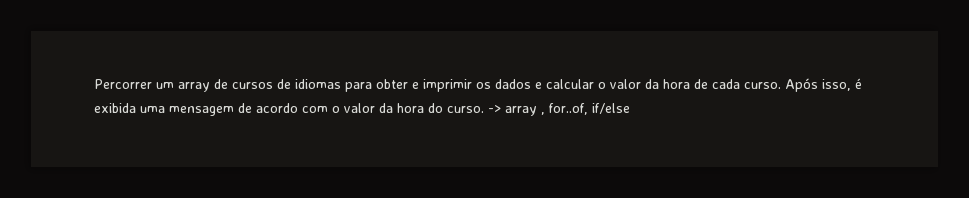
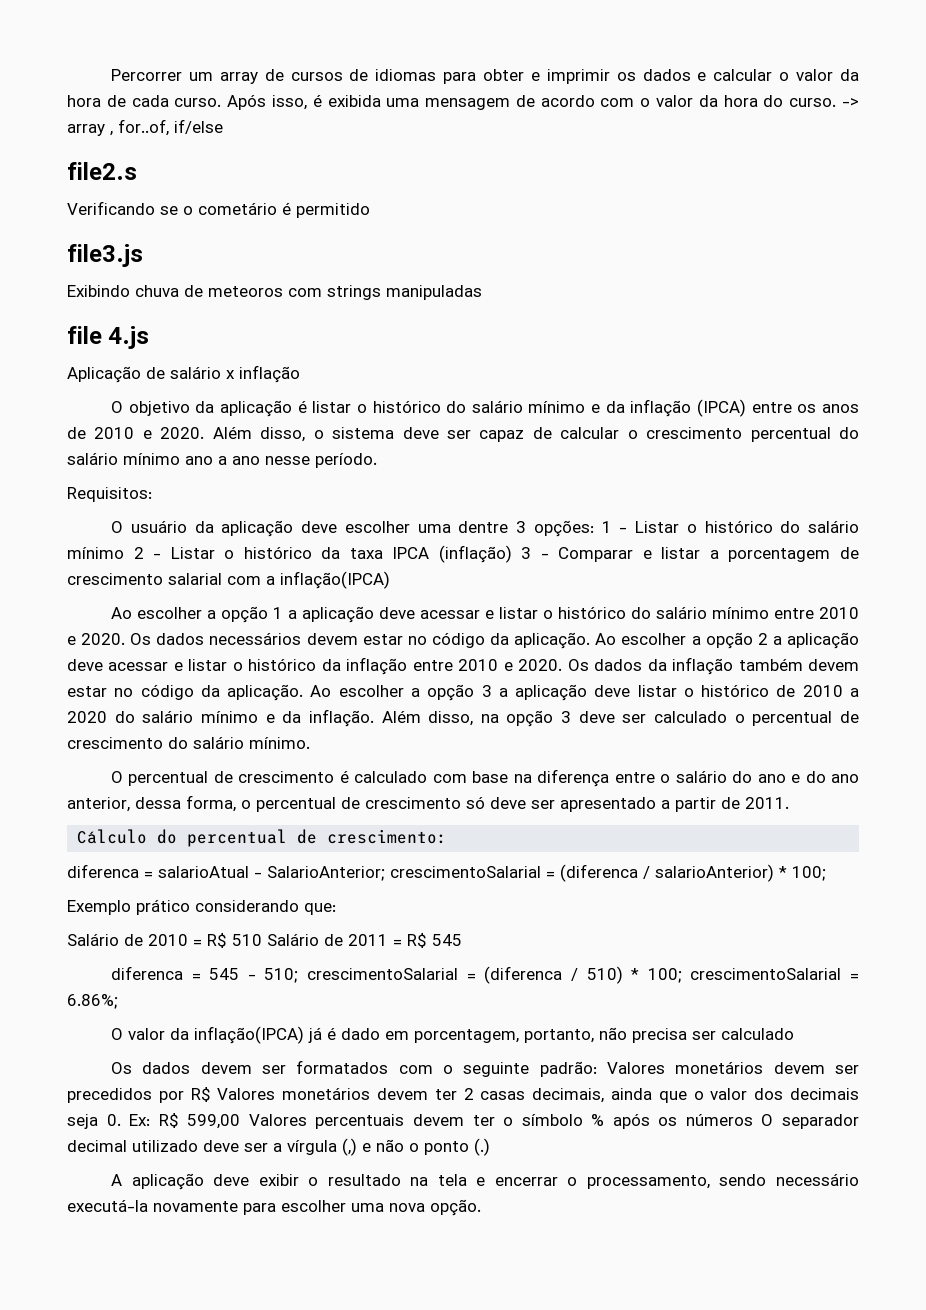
(630, 108) none -> [67,162,137,180] [67,201,370,218] [67,244,143,267] [67,285,482,300] [67,326,150,349] [67,365,300,383] [110,399,859,417] [67,426,859,442] [67,452,377,468] [67,487,152,502] [110,520,859,537] [67,545,859,563] [67,571,390,589] [110,606,859,623] [67,632,860,649] [67,657,860,675] [67,684,860,701] [67,709,859,727] [67,736,310,749] [110,769,859,787] [67,795,789,812] [77,829,448,847] [67,864,826,882] [67,899,336,915] [67,933,462,948] [110,966,859,984] [67,994,118,1009] [110,1026,794,1044] [110,1060,859,1077] [67,1087,859,1103] [67,1113,859,1129] [67,1138,490,1156] [110,1173,859,1190] [67,1199,481,1216] // file2.s // Verificando se o cometário é permitido // file3.js // Exibindo chuva de meteoros com strings manipuladas // file 4.js // Aplicação de salário x inflação // O objetivo da aplicação é listar o histórico do salário mínimo e da inflação (IPCA) entre os anos de 2010 e 2020. Além disso, o sistema deve ser capaz de calcular o crescimento percentual do salário mínimo ano a ano nesse período. // Requisitos: // O usuário da aplicação deve escolher uma dentre 3 opções: 1 - Listar o histórico do salário mínimo 2 - Listar o histórico da taxa IPCA (inflação) 3 - Comparar e listar a porcentagem de crescimento salarial com a inflação(IPCA) // Ao escolher a opção 1 a aplicação deve acessar e listar o histórico do salário mínimo entre 2010 e 2020. Os dados necessários devem estar no código da aplicação. Ao escolher a opção 2 a aplicação deve acessar e listar o histórico da inflação entre 2010 e 2020. Os dados da inflação também devem estar no código da aplicação. Ao escolher a opção 3 a aplicação deve listar o histórico de 2010 a 2020 do salário mínimo e da inflação. Além disso, na opção 3 deve ser calculado o percentual de crescimento do salário mínimo. // O percentual de crescimento é calculado com base na diferença entre o salário do ano e do ano anterior, dessa forma, o percentual de crescimento só deve ser apresentado a partir de 2011. // Cálculo do percentual de crescimento: // diferenca = salarioAtual - SalarioAnterior; crescimentoSalarial = (diferenca / salarioAnterior) * 100; // Exemplo prático considerando que: // Salário de 2010 = R$ 510 Salário de 2011 = R$ 545 // diferenca = 545 - 510; crescimentoSalarial = (diferenca / 510) * 100; crescimentoSalarial = 6.86%; // O valor da inflação(IPCA) já é dado em porcentagem, portanto, não precisa ser calculado // Os dados devem ser formatados com o seguinte padrão: Valores monetários devem ser precedidos por R$ Valores monetários devem ter 2 casas decimais, ainda que o valor dos decimais seja 0. Ex: R$ 599,00 Valores percentuais devem ter o símbolo % após os números O separador decimal utilizado deve ser a vírgula (,) e não o ponto (.) // A aplicação deve exibir o resultado na tela e encerrar o processamento, sendo necessário executá-la novamente para escolher uma nova opção.

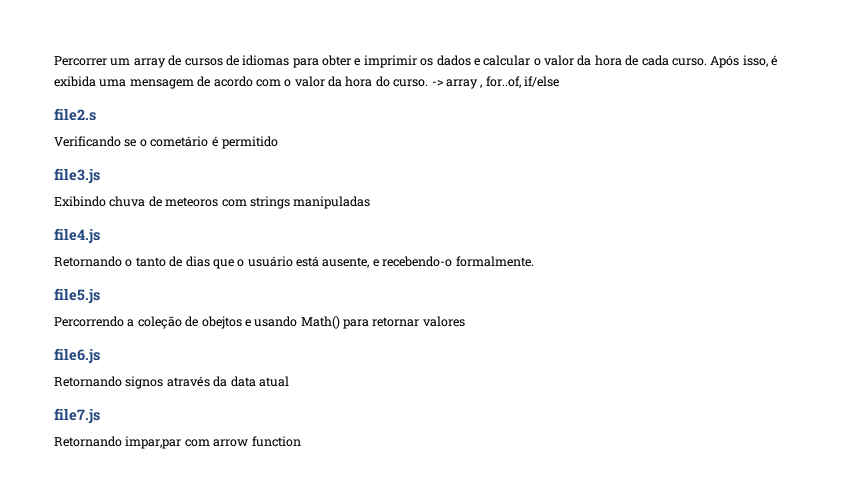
[67,326,150,349] [67,365,300,383] [110,399,859,417] [67,426,859,442] [67,452,377,468] [67,487,152,502] [110,520,859,537] [67,545,859,563] [67,571,390,589] [110,606,859,623] [67,632,860,649] [67,657,860,675] [67,684,860,701] [67,709,859,727] [67,736,310,749] [110,769,859,787] [67,795,789,812] [77,829,448,847] [67,864,826,882] [67,899,336,915] [67,933,462,948] [110,966,859,984] [67,994,118,1009] [110,1026,794,1044] [110,1060,859,1077] [67,1087,859,1103] [67,1113,859,1129] [67,1138,490,1156] [110,1173,859,1190] [67,1199,481,1216] file 4.js // Aplicação de salário x inflação // O objetivo da aplicação é listar o histórico do salário mínimo e da inflação (IPCA) entre os anos de 2010 e 2020. Além disso, o sistema deve ser capaz de calcular o crescimento percentual do salário mínimo ano a ano nesse período. // Requisitos: // O usuário da aplicação deve escolher uma dentre 3 opções: 1 - Listar o histórico do salário mínimo 2 - Listar o histórico da taxa IPCA (inflação) 3 - Comparar e listar a porcentagem de crescimento salarial com a inflação(IPCA) // Ao escolher a opção 1 a aplicação deve acessar e listar o histórico do salário mínimo entre 2010 e 2020. Os dados necessários devem estar no código da aplicação. Ao escolher a opção 2 a aplicação deve acessar e listar o histórico da inflação entre 2010 e 2020. Os dados da inflação também devem estar no código da aplicação. Ao escolher a opção 3 a aplicação deve listar o histórico de 2010 a 2020 do salário mínimo e da inflação. Além disso, na opção 3 deve ser calculado o percentual de crescimento do salário mínimo. // O percentual de crescimento é calculado com base na diferença entre o salário do ano e do ano anterior, dessa forma, o percentual de crescimento só deve ser apresentado a partir de 2011. // Cálculo do percentual de crescimento: // diferenca = salarioAtual - SalarioAnterior; crescimentoSalarial = (diferenca / salarioAnterior) * 100; // Exemplo prático considerando que: // Salário de 2010 = R$ 510 Salário de 2011 = R$ 545 // diferenca = 545 - 510; crescimentoSalarial = (diferenca / 510) * 100; crescimentoSalarial = 6.86%; // O valor da inflação(IPCA) já é dado em porcentagem, portanto, não precisa ser calculado // Os dados devem ser formatados com o seguinte padrão: Valores monetários devem ser precedidos por R$ Valores monetários devem ter 2 casas decimais, ainda que o valor dos decimais seja 0. Ex: R$ 599,00 Valores percentuais devem ter o símbolo % após os números O separador decimal utilizado deve ser a vírgula (,) e não o ponto (.) // A aplicação deve exibir o resultado na tela e encerrar o processamento, sendo necessário executá-la novamente para escolher uma nova opção. -> [54,228,100,244] [54,256,534,269] [54,288,100,304] [54,316,465,329] [54,348,100,364] [54,376,289,389] [54,408,100,424] [54,436,301,449] file4.js // Retornando o tanto de dias que o usuário está ausente, e recebendo-o formalmente. // file5.js // Percorrendo a coleção de obejtos e usando Math() para retornar valores // file6.js // Retornando signos através da data atual // file7.js // Retornando impar,par com arrow function

